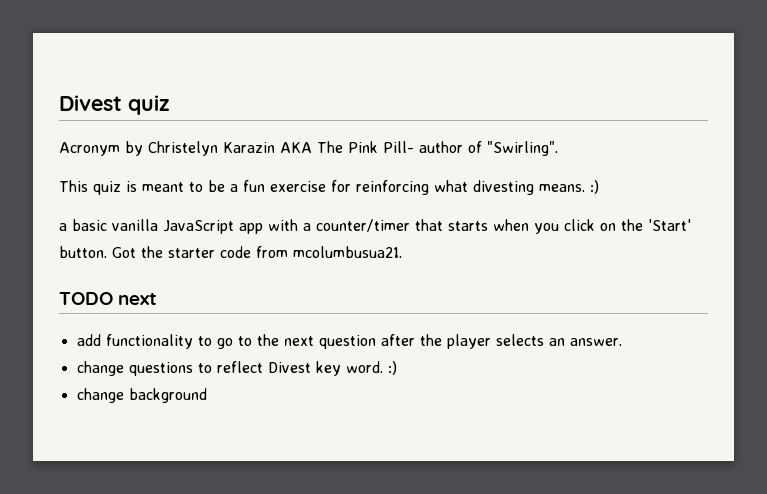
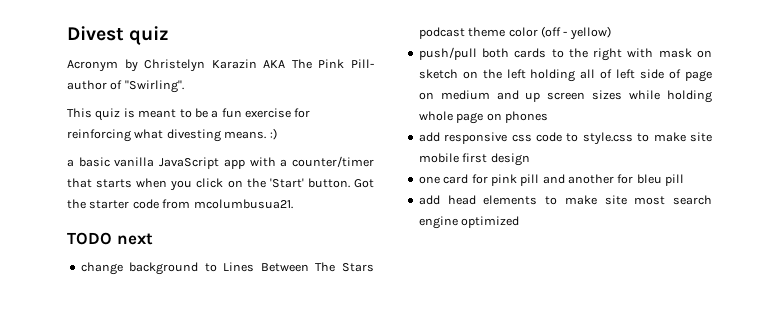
[76,334,622,349] [76,361,397,376] [76,388,207,403] add functionality to go to the next question after the player selects an answer. // change questions to reflect Divest key word. :) // change background -> [80,262,374,275] [418,26,611,40] [418,47,712,61] [418,69,712,82] [418,90,712,103] [418,111,548,124] [418,132,712,145] [418,153,530,166] [418,174,685,186] [418,195,712,205] [418,216,520,229] change background to Lines Between The Stars podcast theme color (off - yellow) // push/pull both cards to the right with mask on sketch on the left holding all of left side of page on medium and up screen sizes while holding whole page on phones // add responsive css code to style.css to make site mobile first design // one card for pink pill and another for bleu pill // add head elements to make site most search engine optimized

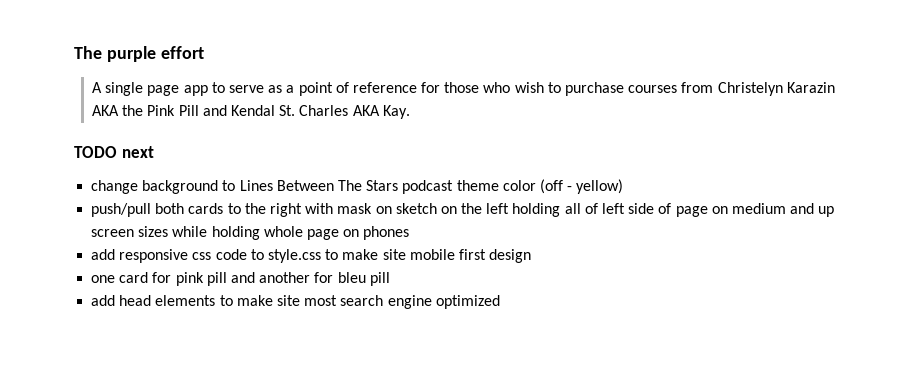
[67,26,170,45] [67,59,374,72] [67,80,184,93] [67,108,311,121] [67,128,277,142] [67,156,374,169] [67,178,374,191] [67,199,293,209] Divest quiz // Acronym by Christelyn Karazin AKA The Pink Pill- author of "Swirling". // This quiz is meant to be a fun exercise for reinforcing what divesting means. :) // a basic vanilla JavaScript app with a counter/timer that starts when you click on the 'Start' button. Got the starter code from mcolumbusua21. -> [74,46,204,62] [92,82,835,96] [92,105,410,119] The purple effort // A single page app to serve as a point of reference for those who wish to purchase courses from Christelyn Karazin AKA the Pink Pill and Kendal St. Charles AKA Kay.

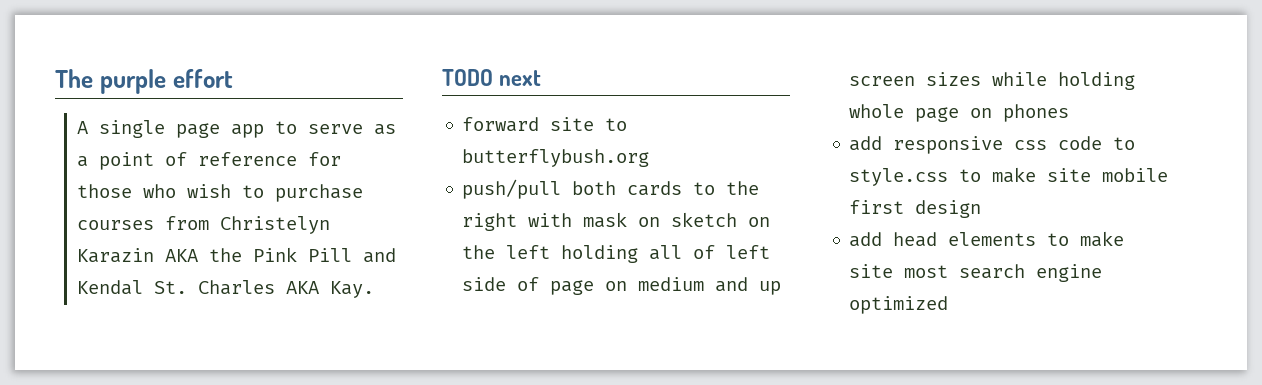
[91,179,624,194] change background to Lines Between The Stars podcast theme color (off - yellow) -> [462,117,628,132] [462,149,650,167] forward site to butterflybush.org
[91,272,390,286] // one card for pink pill and another for bleu pill -> (982, 209) none

